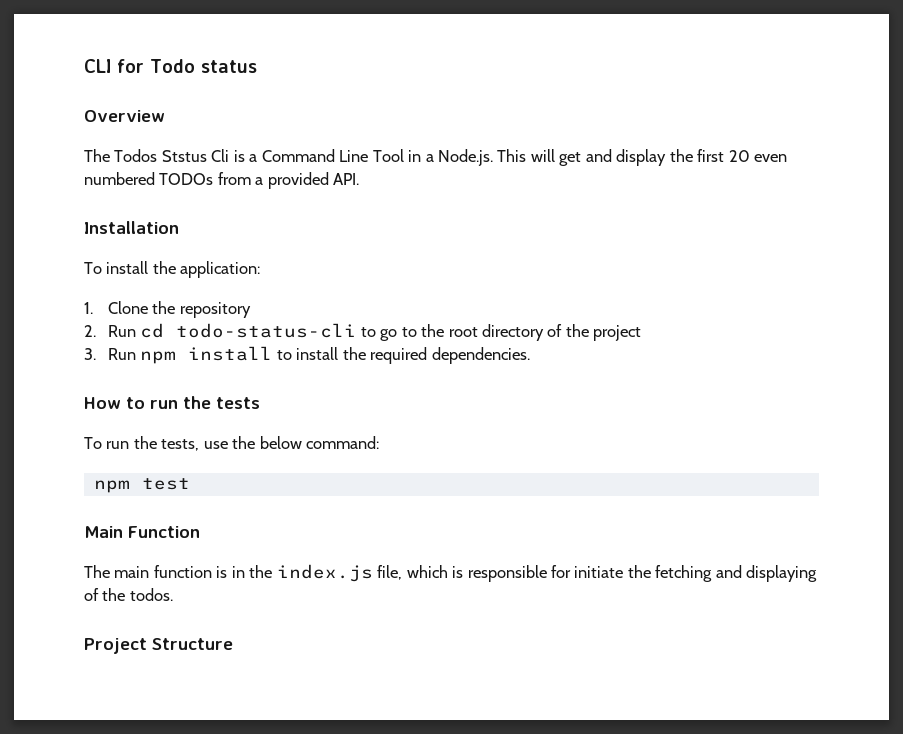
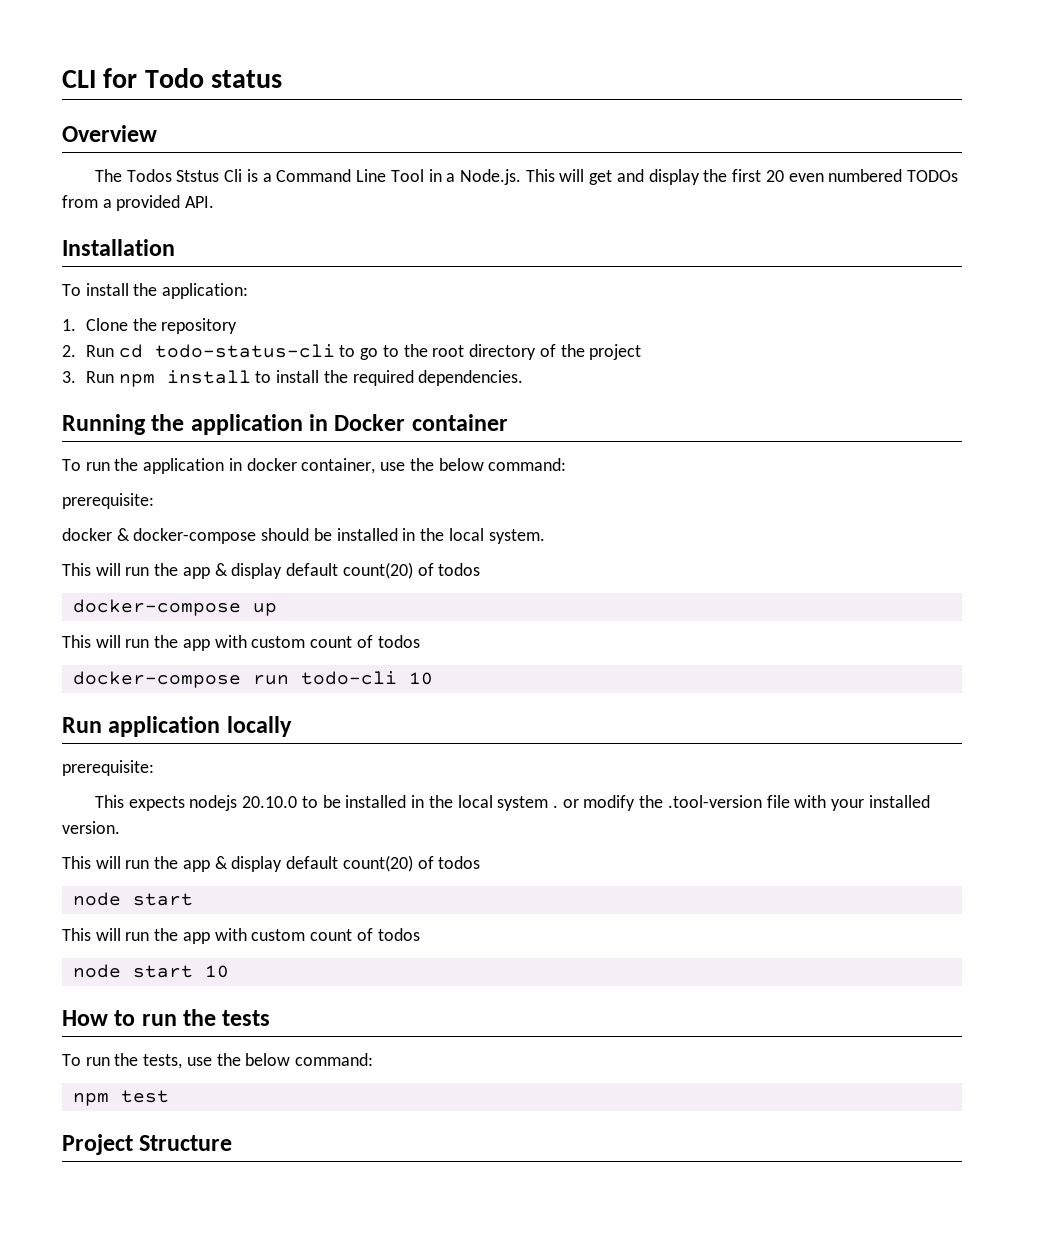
(530, 355) none -> [62,414,508,435] [62,458,567,474] [62,493,154,509] [62,528,545,544] [62,562,481,579] [72,599,277,616] [62,635,420,651] [72,671,433,688] [62,716,292,737] [62,760,154,776] [95,795,930,811] [62,821,120,834] [62,855,481,872] [72,892,193,906] [62,928,420,944] [72,964,229,978] // Running the application in Docker container // To run the application in docker container, use the below command: // prerequisite: // docker & docker-compose should be installed in the local system. // This will run the app & display default count(20) of todos // docker-compose up // This will run the app with custom count of todos // docker-compose run todo-cli 10 // Run application locally // prerequisite: // This expects nodejs 20.10.0 to be installed in the local system . or modify the .tool-version file with your installed version. // This will run the app & display default count(20) of todos // node start // This will run the app with custom count of todos // node start 10
[84,526,200,538] [84,564,818,582] [84,588,173,601] // Main Function // The main function is in the index.js file, which is responsible for initiate the fetching and displaying of the todos. -> (169, 1096) none

